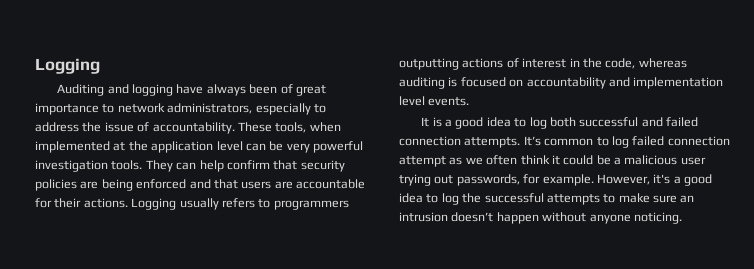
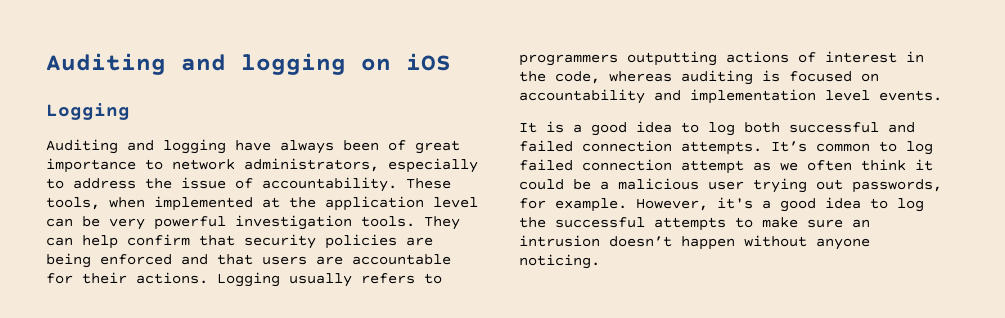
(35, 66) none -> [46,53,451,75] Auditing and logging on iOS //

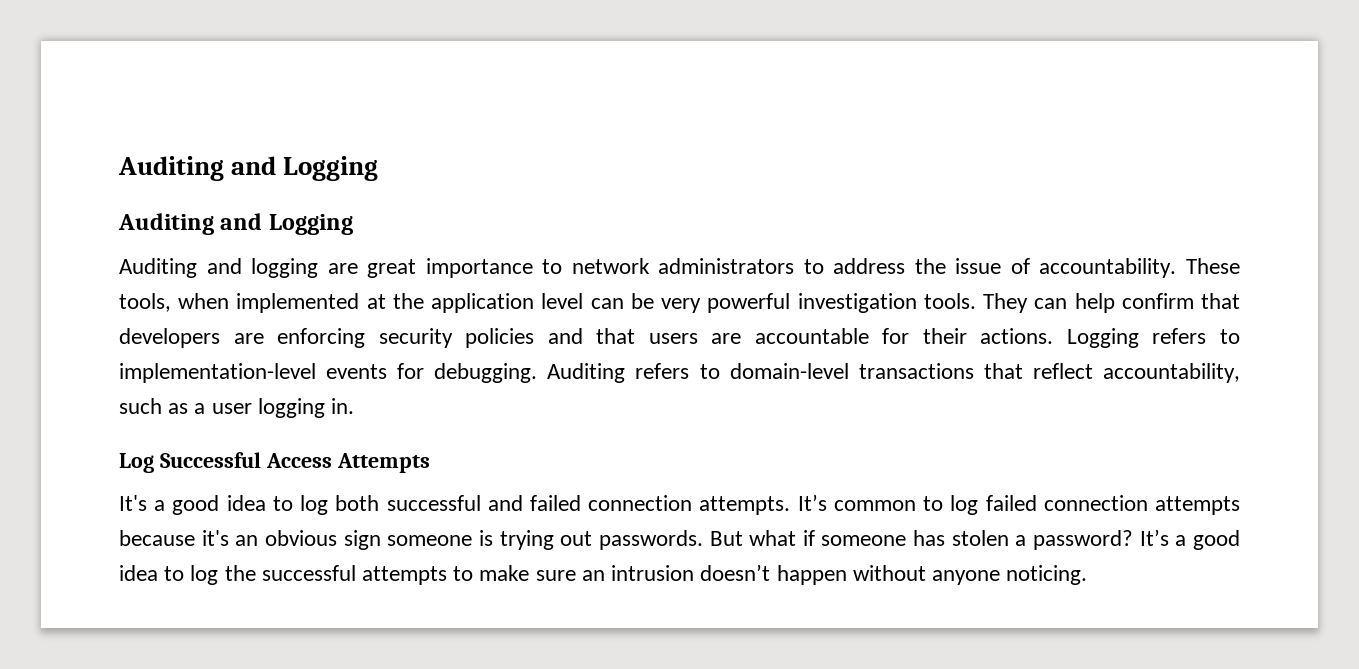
[46,53,451,75] Auditing and logging on iOS // -> [118,156,379,181] [118,213,263,235] Auditing and Logging // Auditing and
[235,140,406,154] have always been of -> [327,263,358,274] are
[244,158,478,173] administrators, especially -> [658,258,795,274] administrators
[244,234,433,249] [46,253,172,268] security policies are being enforced -> [119,328,535,348] developers are enforcing security policies
[289,273,442,287] [519,51,924,66] [519,70,879,85] [519,89,942,104] [519,121,564,133] usually refers to programmers outputting actions of interest in the code, whereas auditing is focused on accountability and implementation level events. // It is -> [1152,328,1240,344] [119,363,1241,383] [119,398,355,418] [119,452,430,473] [119,495,147,511] refers to implementation-level events for debugging. Auditing refers to domain-level transactions that reflect accountability, such as a user logging in. // Log Successful Access Attempts // It's
[681,159,933,174] [519,178,942,193] [519,197,753,212] attempt as we often think it could be a malicious user trying out passwords, for example. However, it's -> [1154,496,1240,515] [119,529,1169,550] attempts because it's an obvious sign someone is trying out passwords. But what if someone has stolen a password? It’s

